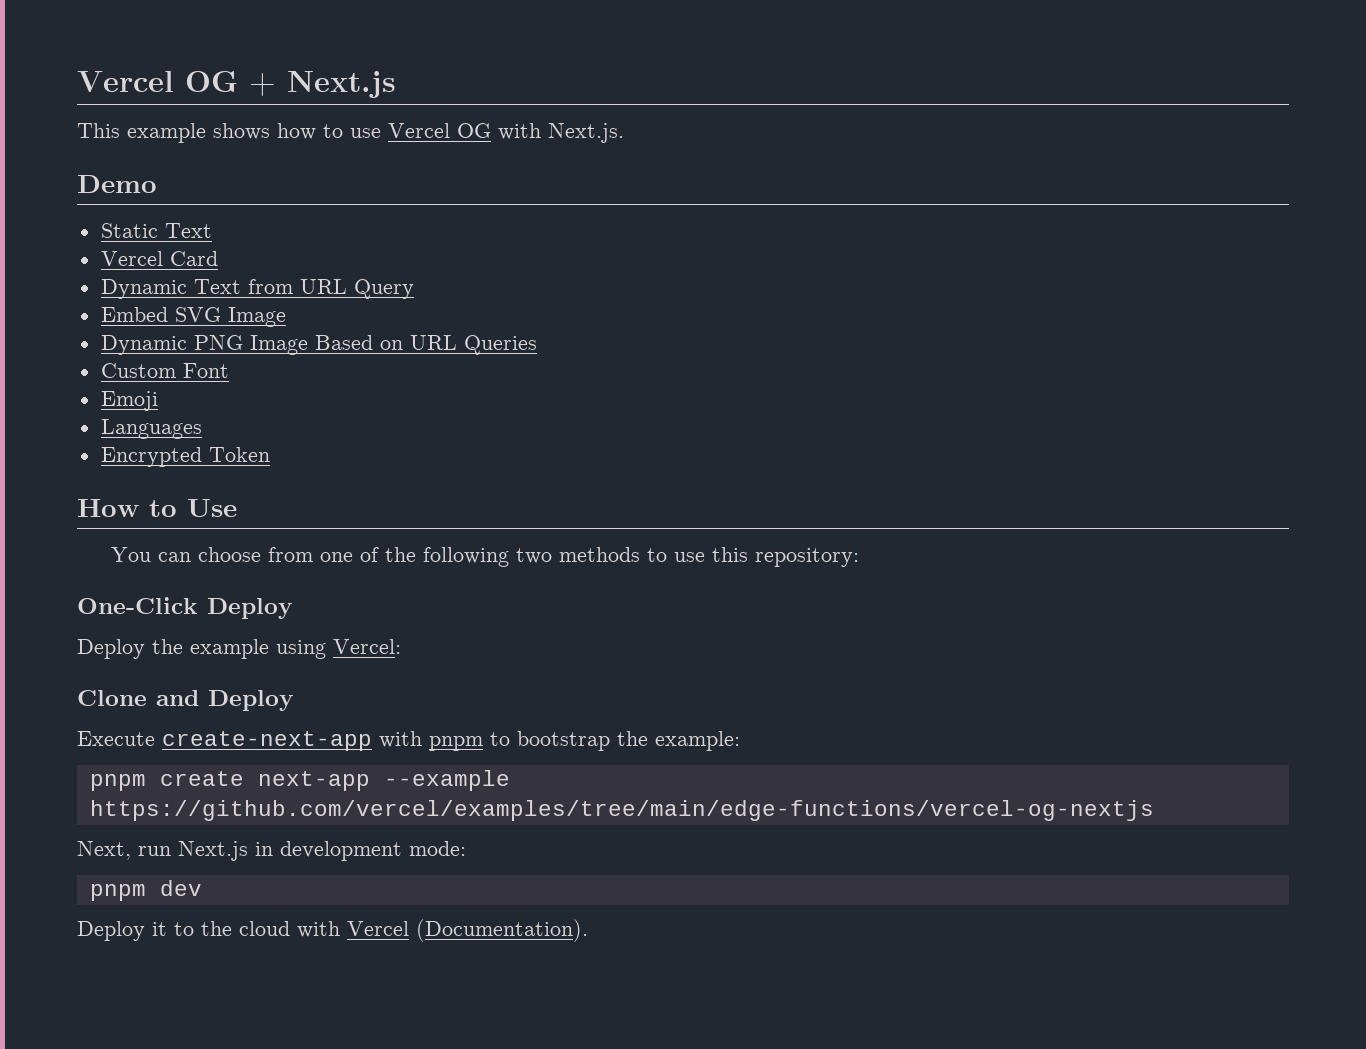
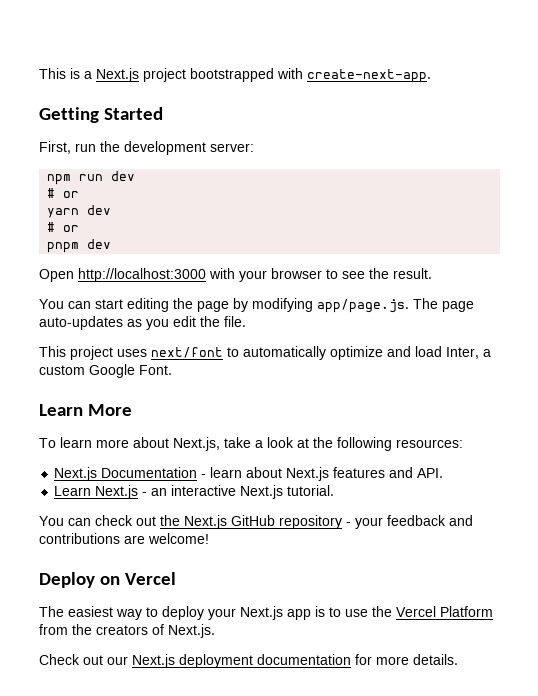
[77,71,396,98] [77,123,624,143] [77,175,157,193] [100,223,212,238] [100,251,218,266] [100,279,414,299] [100,307,286,327] [100,335,537,355] [100,363,229,378] [100,391,158,411] [100,419,202,439] [100,447,270,467] [77,499,237,517] [111,547,860,567] [77,597,293,619] [77,639,401,659] [77,690,294,711] [77,731,740,751] [89,770,510,791] [89,800,1154,821] [77,841,466,861] [89,880,202,901] [77,919,588,942] Vercel OG + Next.js // This example shows how to use Vercel OG with Next.js. // Demo // Static Text // Vercel Card // Dynamic Text from URL Query // Embed SVG Image // Dynamic PNG Image Based on URL Queries // Custom Font // Emoji // Languages // Encrypted Token // How to Use // You can choose from one of the following two methods to use this repository: // One-Click Deploy // Deploy the example using Vercel: // Clone and Deploy // Execute create-next-app with pnpm to bootstrap the example: // pnpm create next-app --example https://github.com/vercel/examples/tree/main/edge-functions/vercel-og-nextjs // Next, run Next.js in development mode: // pnpm dev // Deploy it to the cloud with Vercel (Documentation). -> [39,68,431,83] [39,107,163,123] [39,141,254,155] [47,171,136,185] [47,188,80,198] [47,205,112,218] [47,222,80,232] [47,239,112,253] [39,268,432,282] [39,298,474,313] [39,316,246,330] [39,346,491,360] [39,364,172,378] [39,404,132,416] [39,437,463,451] [54,467,444,481] [54,485,335,499] [39,515,473,529] [39,533,209,544] [39,572,176,588] [39,606,493,620] [39,624,215,638] [39,654,458,668] This is a Next.js project bootstrapped with create-next-app. // Getting Started // First, run the development server: // npm run dev // # or // yarn dev // # or // pnpm dev // Open http://localhost:3000 with your browser to see the result. // You can start editing the page by modifying app/page.js. The page auto-updates as you edit the file. // This project uses next/font to automatically optimize and load Inter, a custom Google Font. // Learn More // To learn more about Next.js, take a look at the following resources: // Next.js Documentation - learn about Next.js features and API. // Learn Next.js - an interactive Next.js tutorial. // You can check out the Next.js GitHub repository - your feedback and contributions are welcome! // Deploy on Vercel // The easiest way to deploy your Next.js app is to use the Vercel Platform from the creators of Next.js. // Check out our Next.js deployment documentation for more details.

